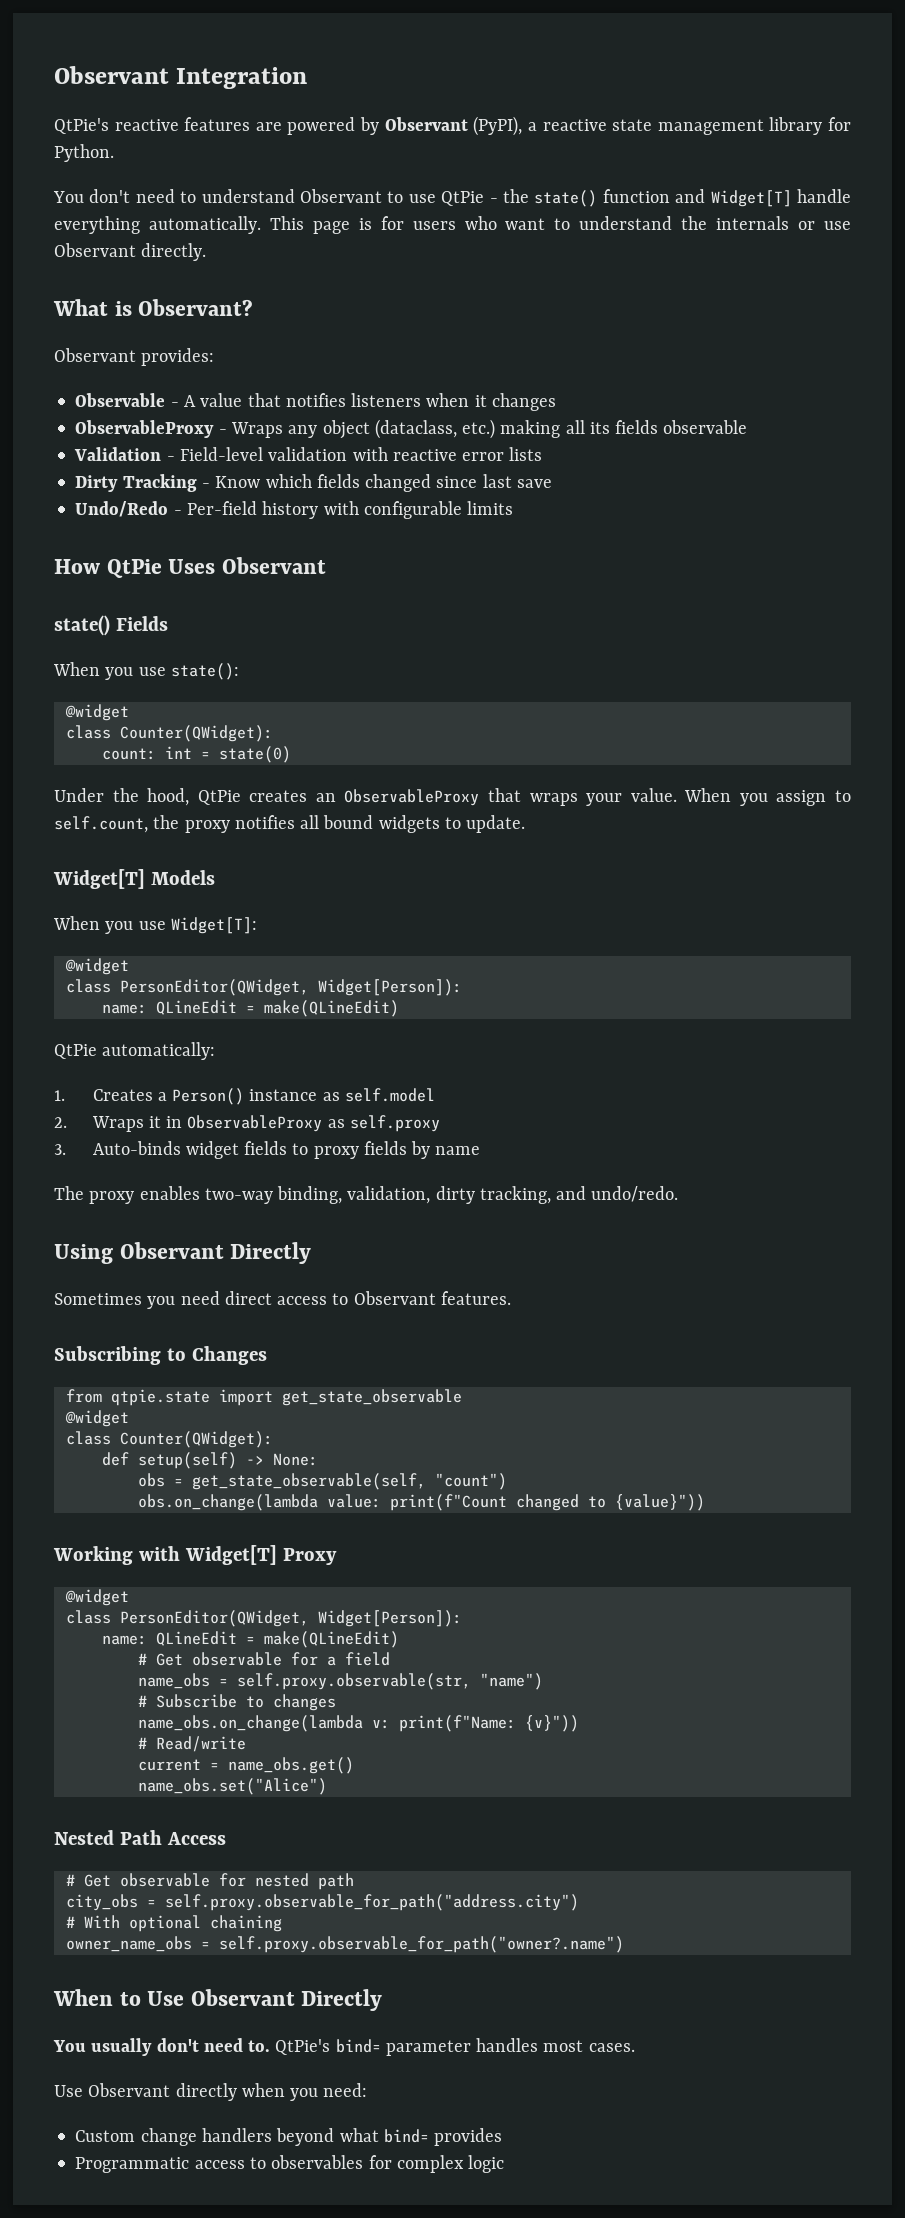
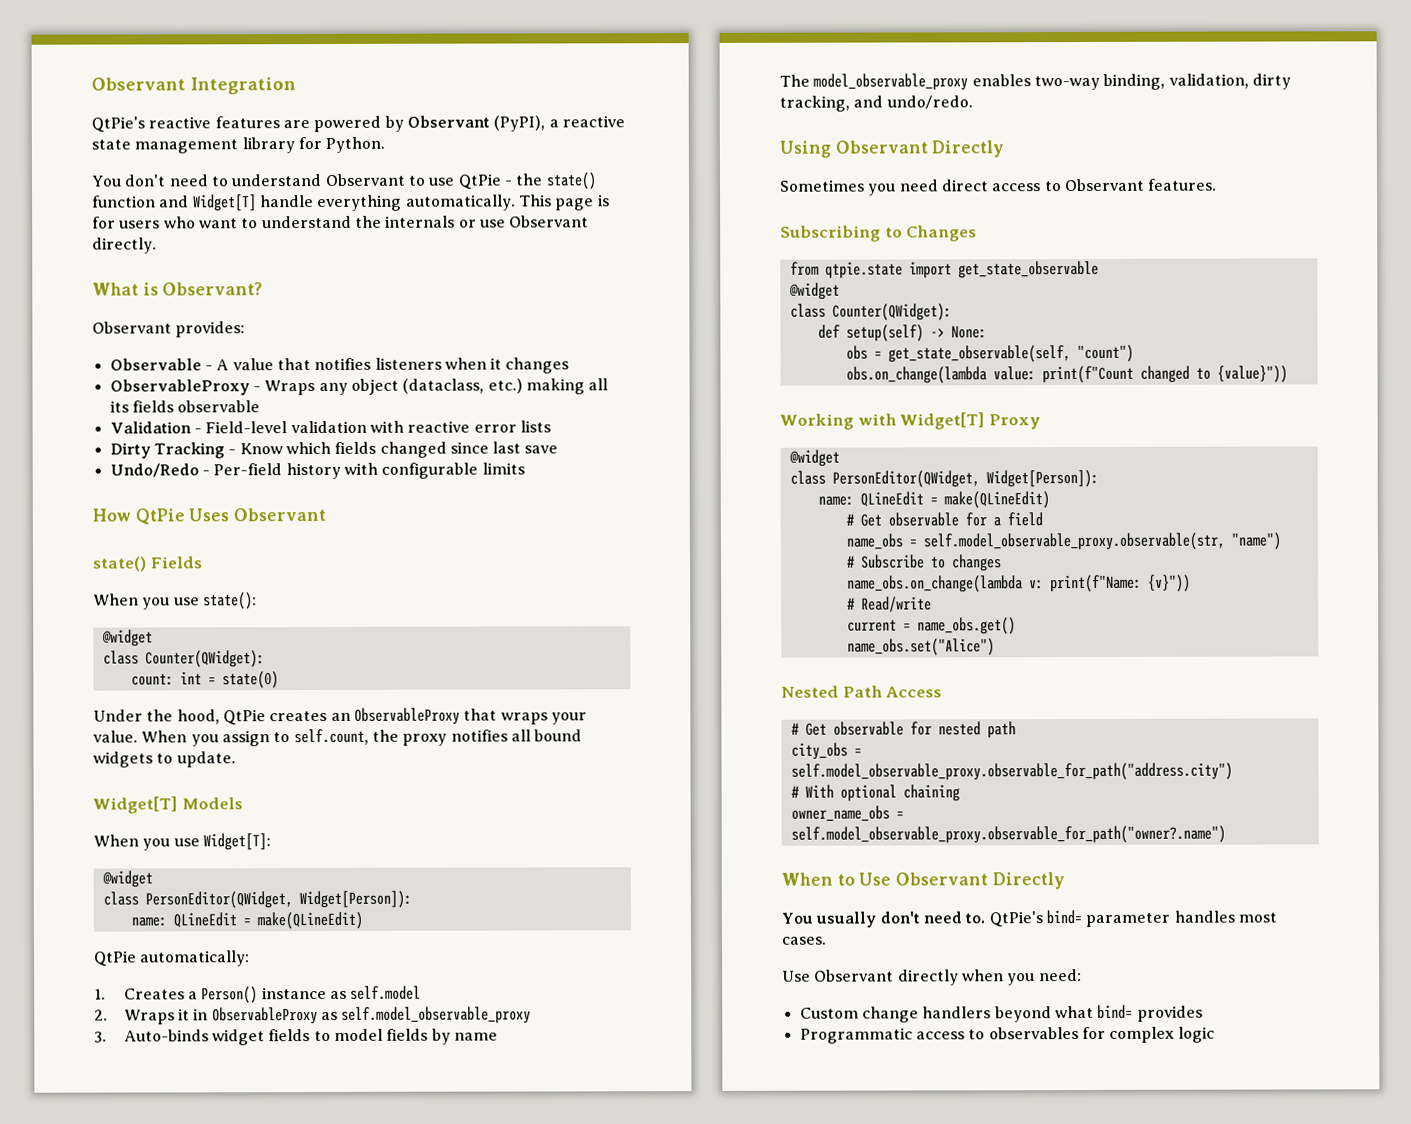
[349,1115,440,1132] self.proxy -> [341,1006,532,1024] self.model_observable_proxy
[313,1146,359,1159] proxy -> [333,1028,383,1041] model
[89,1191,135,1204] proxy -> [813,73,969,91] model_observable_proxy
[236,1673,471,1690] self.proxy.observable(str, -> [922,532,1225,551] self.model_observable_proxy.observable(str,
[164,1894,579,1911] self.proxy.observable_for_path("address.city") -> [790,762,1233,781] self.model_observable_proxy.observable_for_path("address.city")
[218,1936,624,1953] self.proxy.observable_for_path("owner?.name") -> [790,825,1226,844] self.model_observable_proxy.observable_for_path("owner?.name")

